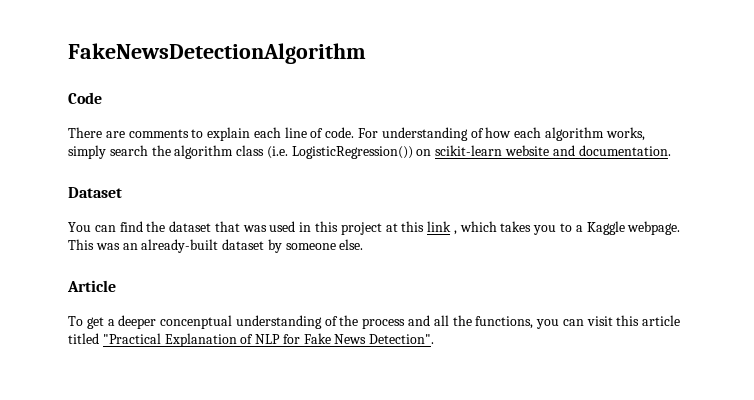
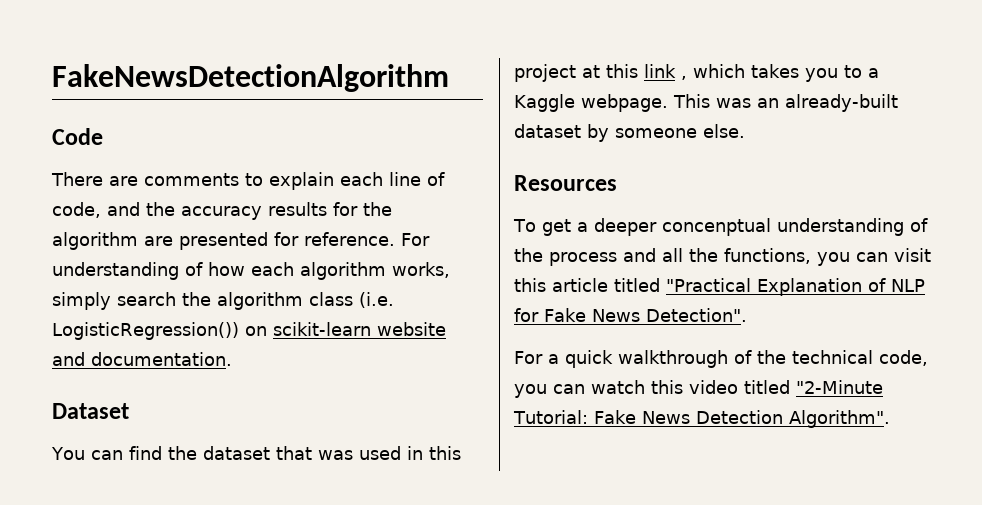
[325,127,355,138] code. -> [52,202,392,220] [52,232,395,250] code, and the accuracy results for the algorithm are presented for reference.
[67,280,116,292] Article -> [514,175,617,191] Resources
(435, 339) none -> [514,350,928,368] [514,380,883,398] [513,410,890,428] // For a quick walkthrough of the technical code, you can watch this video titled "2-Minute Tutorial: Fake News Detection Algorithm".

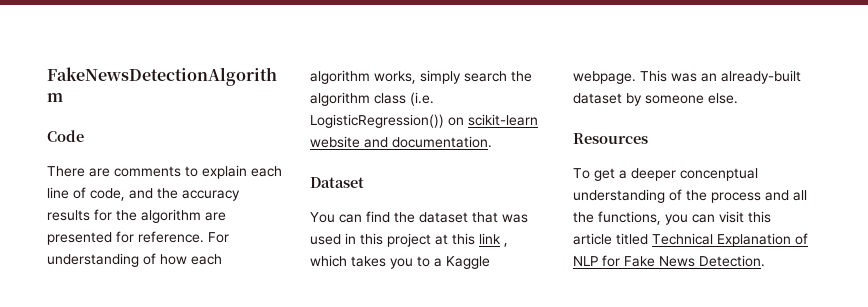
[666,278,751,292] "Practical -> [652,233,713,245] Technical
[645,308,747,322] [514,350,928,368] [514,380,883,398] [513,410,890,428] Detection". // For a quick walkthrough of the technical code, you can watch this video titled "2-Minute Tutorial: Fake News Detection Algorithm". -> [699,255,765,267] Detection.

